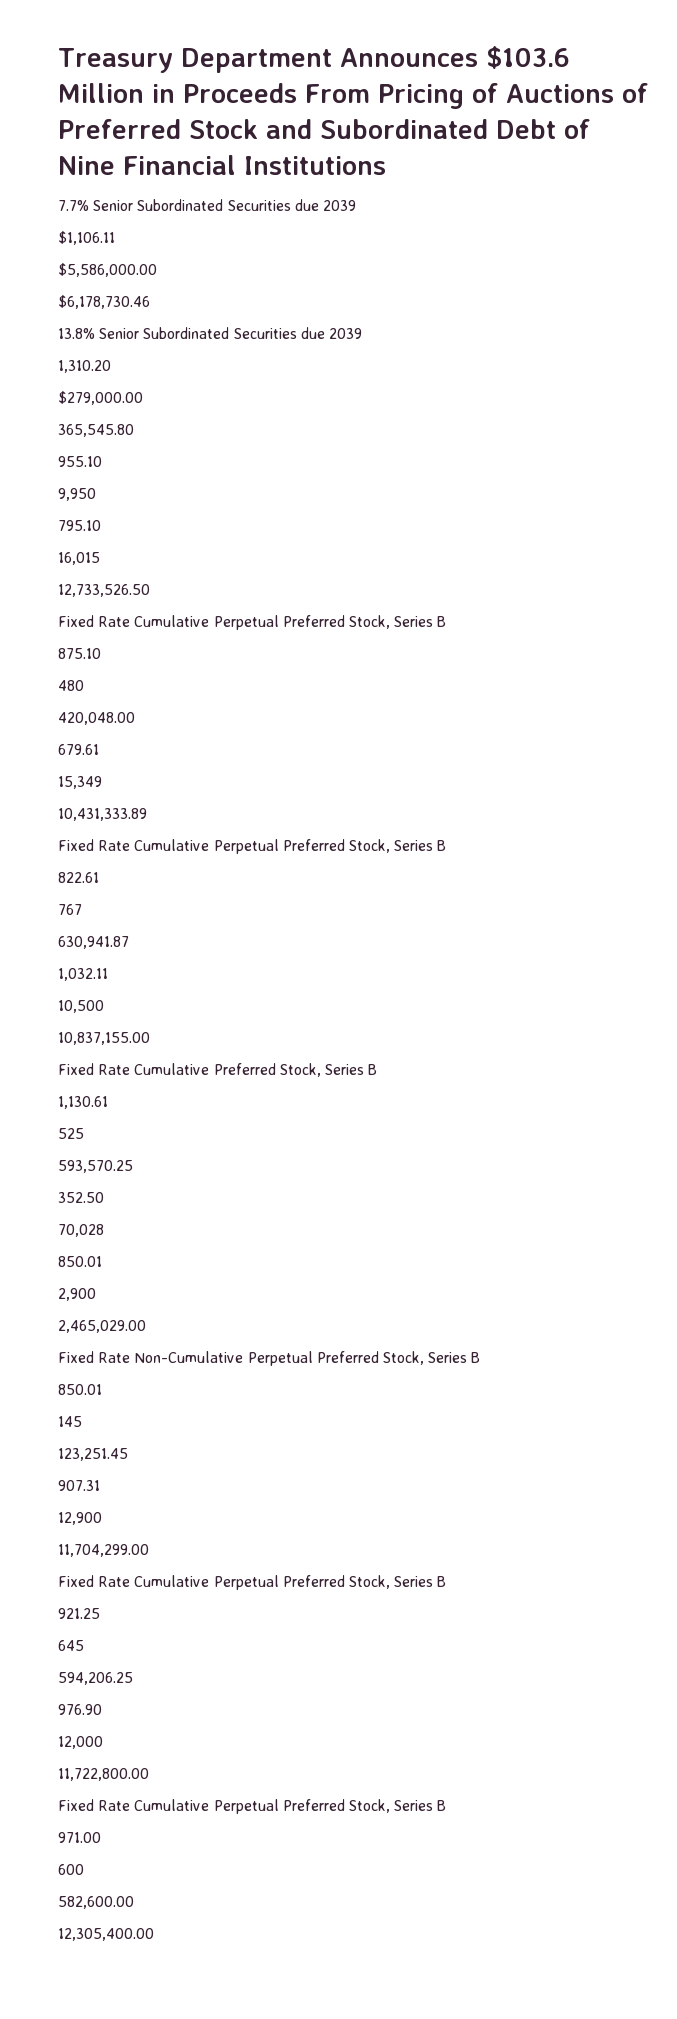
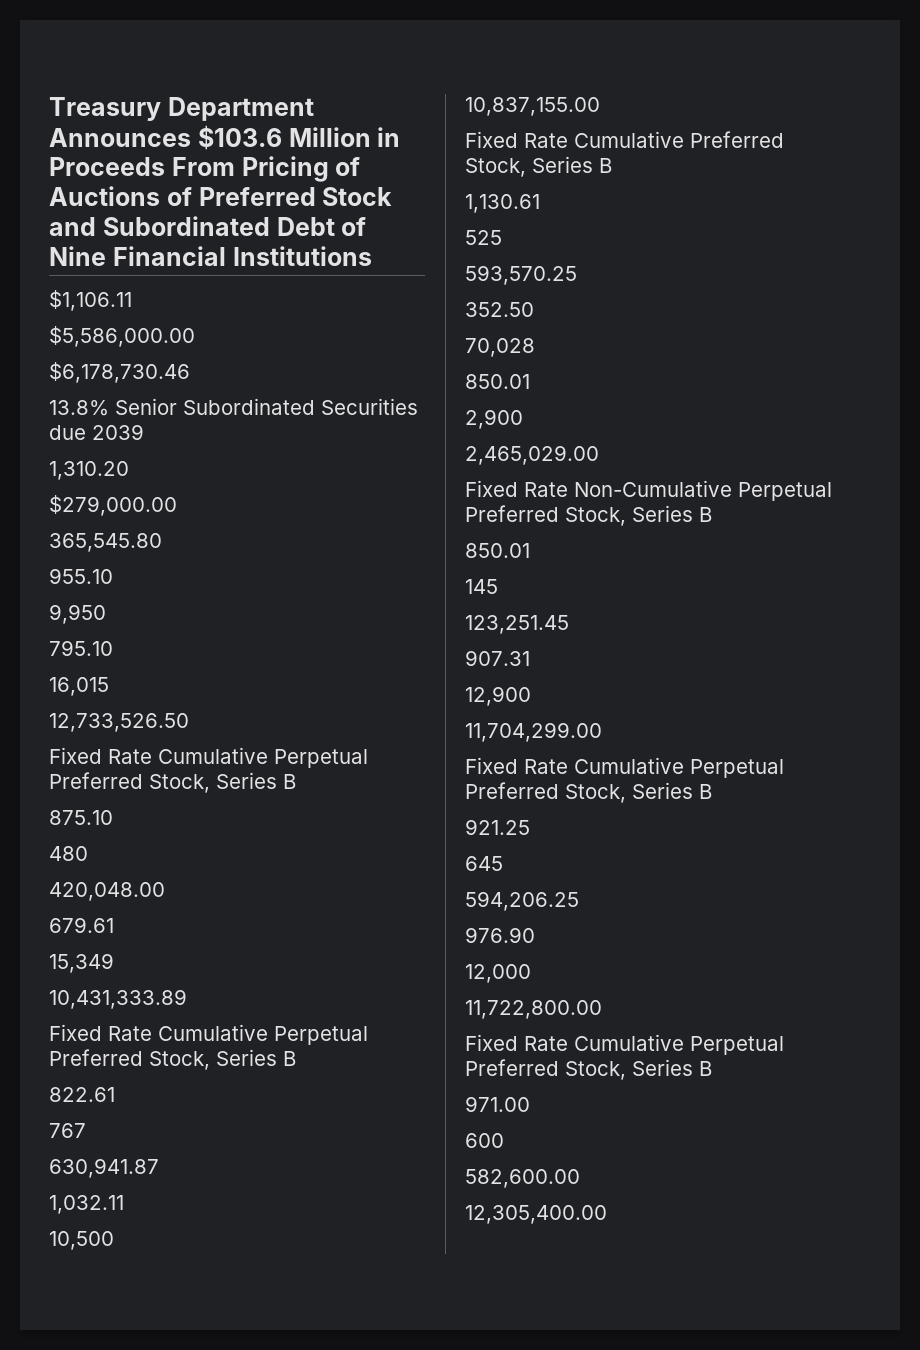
[58,199,356,211] // 7.7% Senior Subordinated Securities due 2039 -> (372, 256) none

